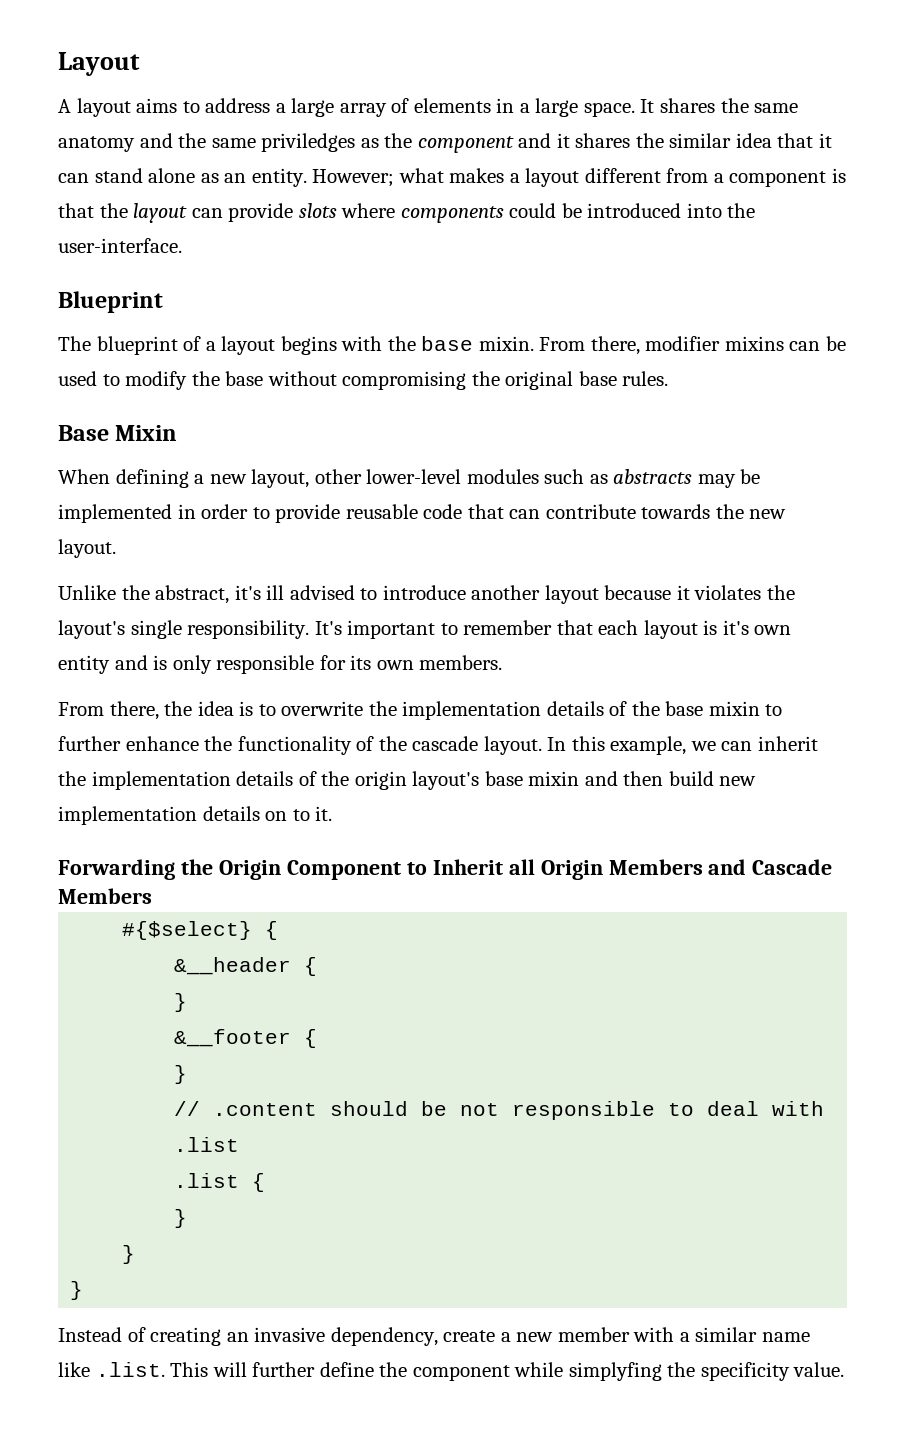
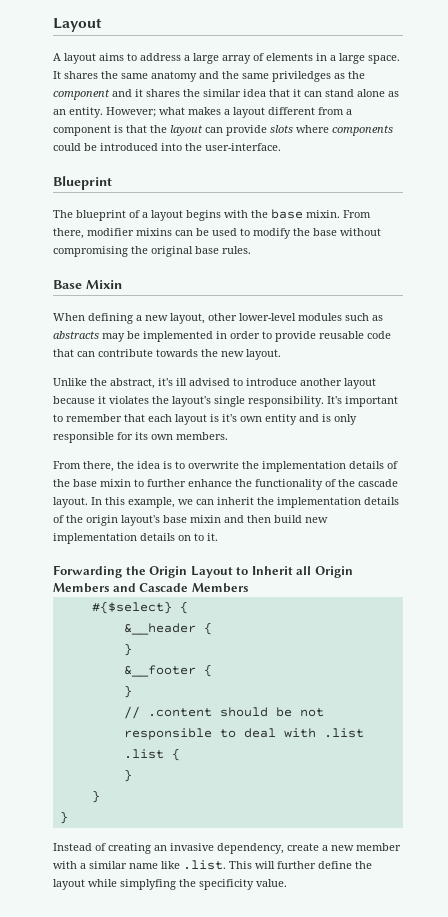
[286,860,401,880] Component -> [190,566,233,578] Layout
[412,1365,510,1381] component -> [53,879,85,890] layout

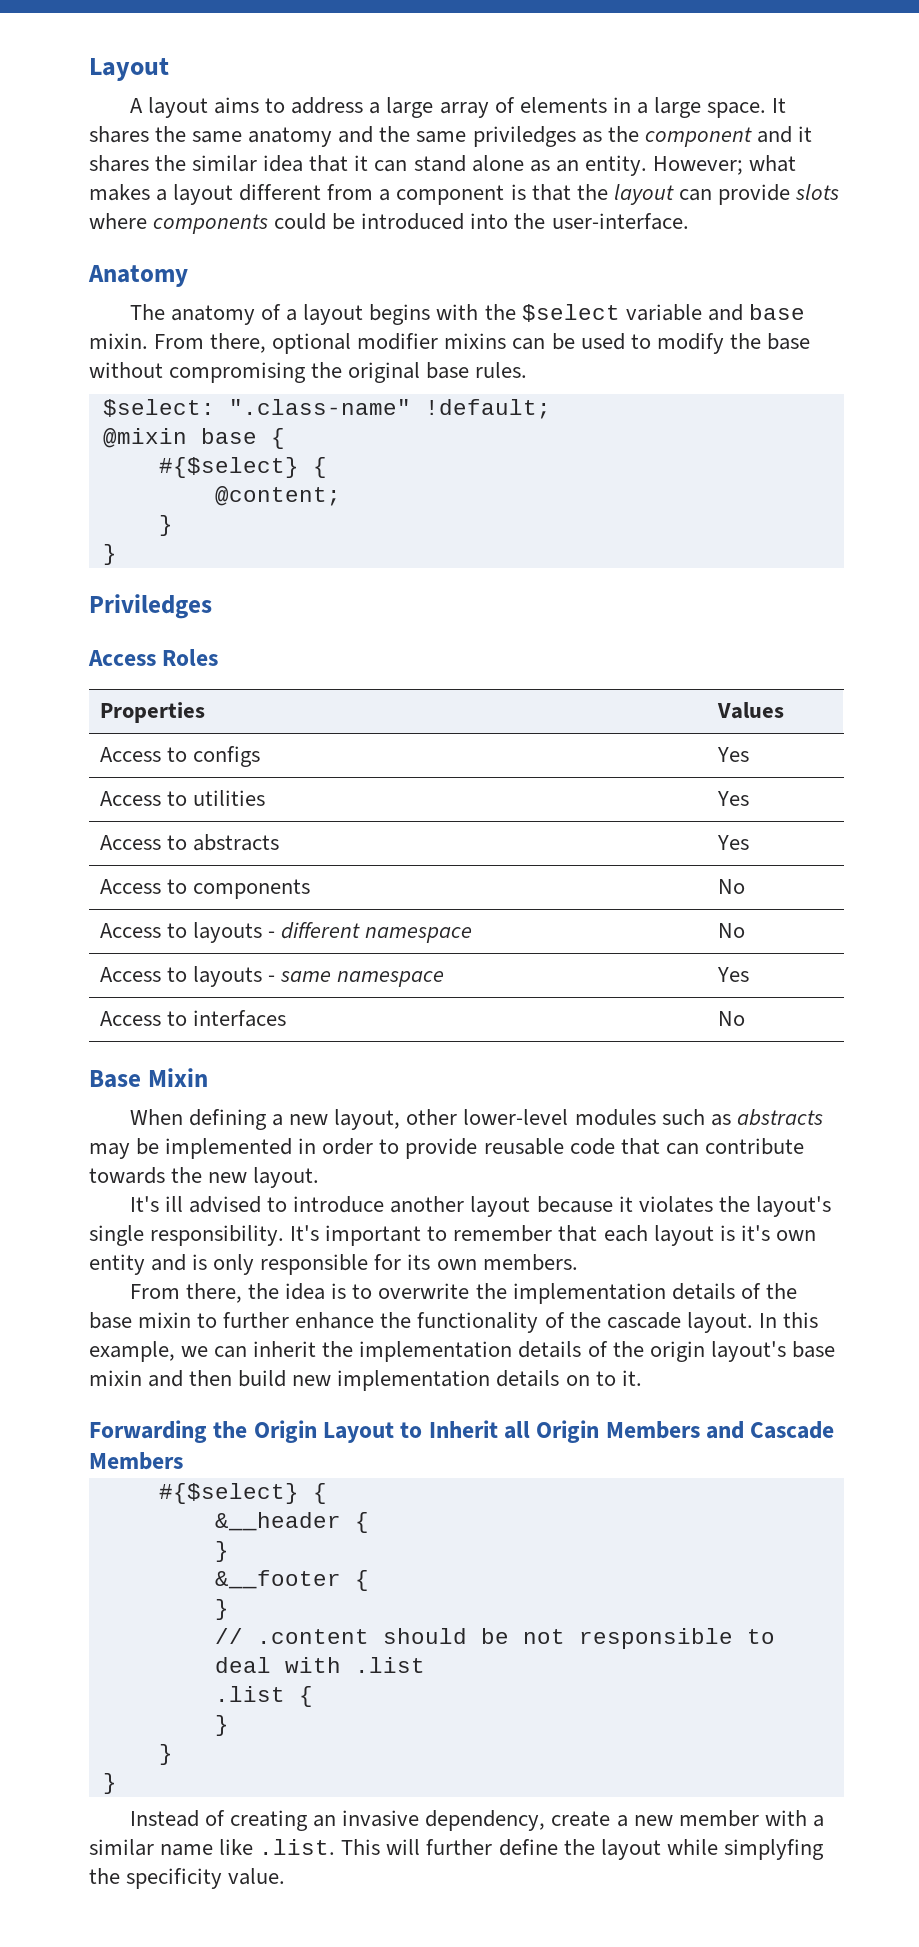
[53,176,112,190] Blueprint -> [88,265,188,287] Anatomy
[76,210,126,221] blueprint -> [171,305,256,325] anatomy
(268, 214) none -> [521,304,743,322] $select variable and
(84, 233) none -> [272,333,352,354] optional
(251, 250) none -> [102,399,551,419] [102,428,285,449] [158,457,327,478] [214,486,341,506] [158,515,173,536] [102,544,117,565] [89,594,212,619] [88,649,219,666] [99,702,205,723] [716,702,784,719] [99,746,260,767] [716,747,749,762] [99,790,265,806] [716,791,749,806] [99,834,279,851] [716,835,749,850] [99,879,310,899] [717,879,745,894] [99,922,473,943] [717,923,745,938] [99,966,445,987] [716,967,749,982] [99,1010,286,1027] [717,1011,745,1026] // $select: ".class-name" !default; // @mixin base { // #{$select} { // @content; // } // } // Priviledges // Access Roles // Properties | Values // Access to configs | Yes // Access to utilities | Yes // Access to abstracts | Yes // Access to components | No // Access to layouts - different namespace | No // Access to layouts - same namespace | Yes // Access to interfaces | No
[53,378,173,389] Unlike the abstract, it's -> [129,1196,159,1212] It's

